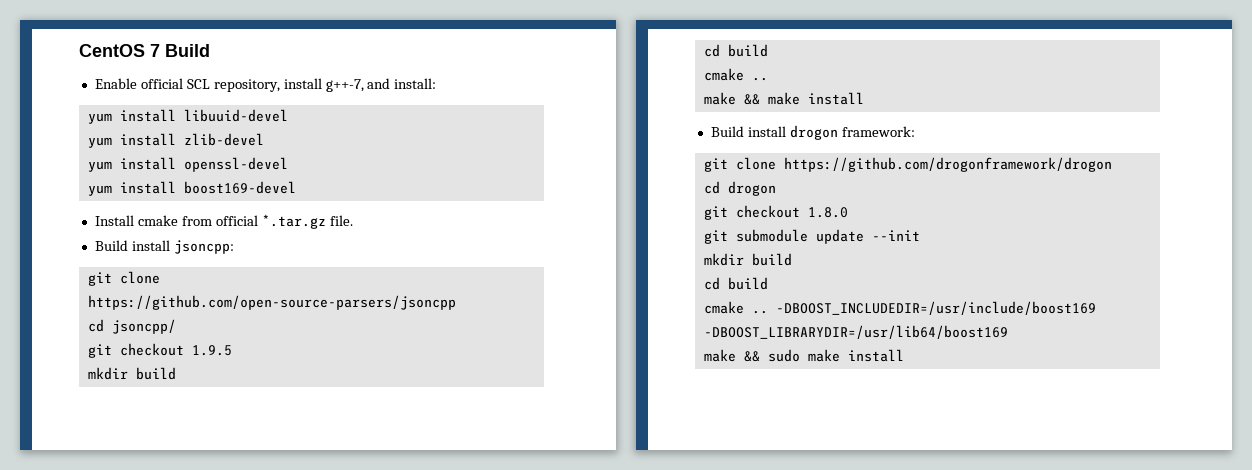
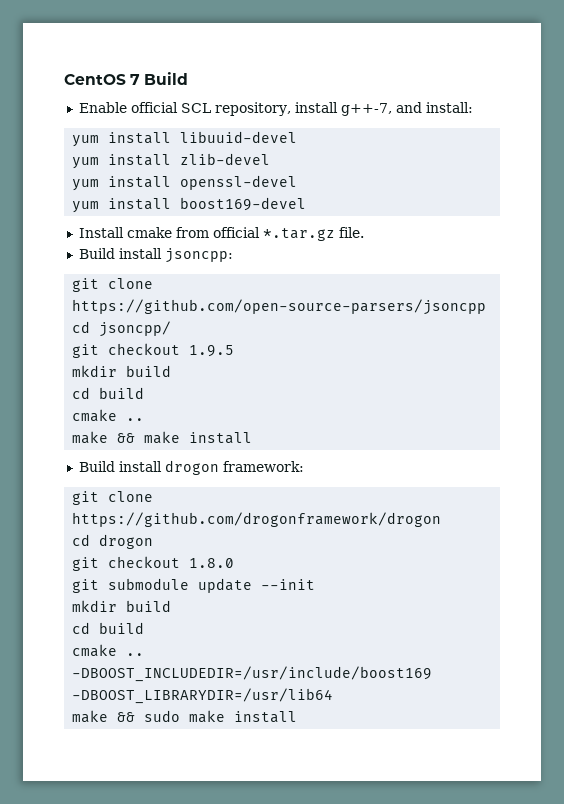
[703,325,1008,339] -DBOOST_LIBRARYDIR=/usr/lib64/boost169 -> [72,688,334,704] -DBOOST_LIBRARYDIR=/usr/lib64

